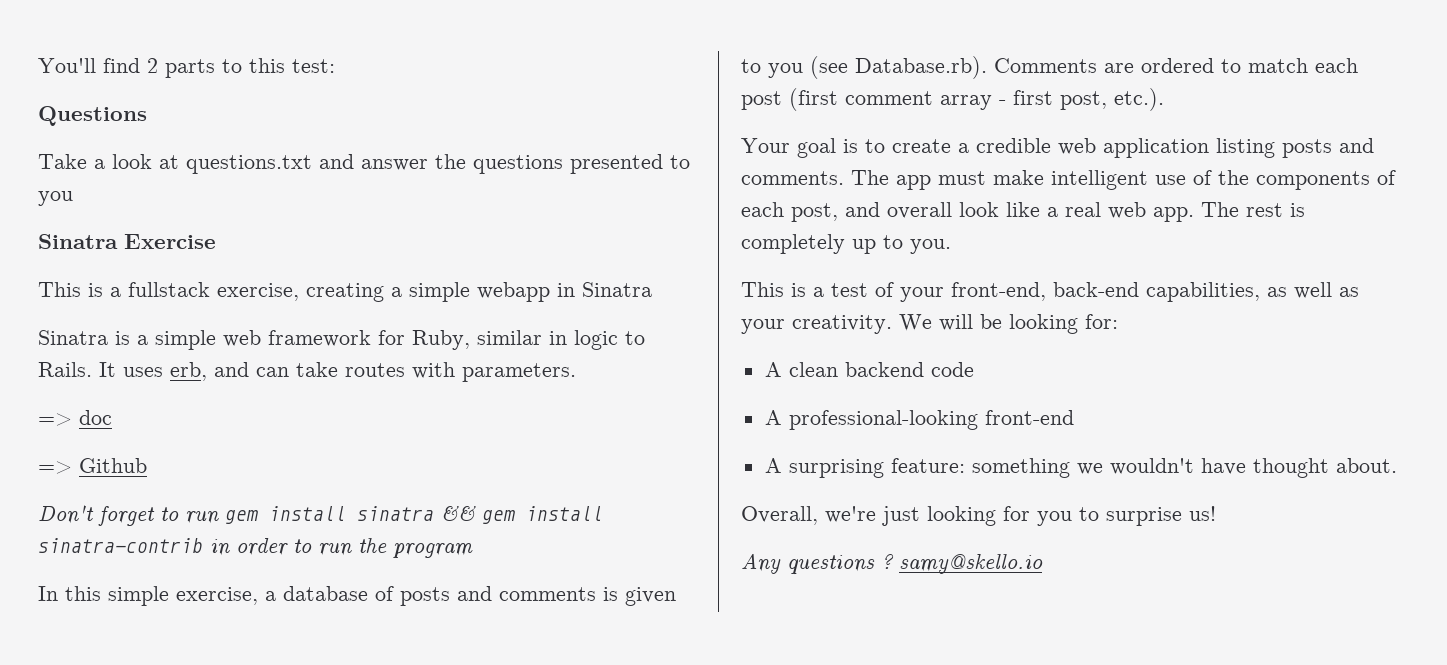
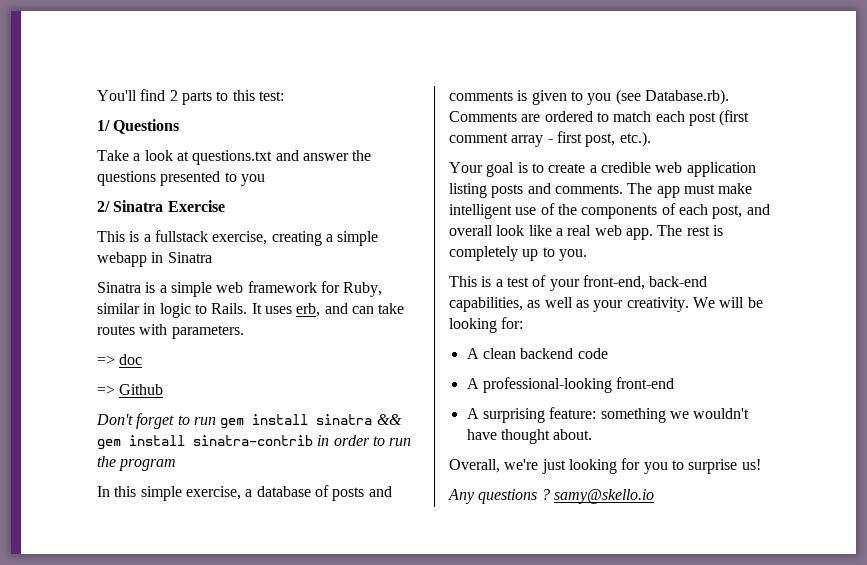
(335, 66) none -> [97,120,110,131] 1/
(73, 198) none -> [97,201,110,212] 2/

